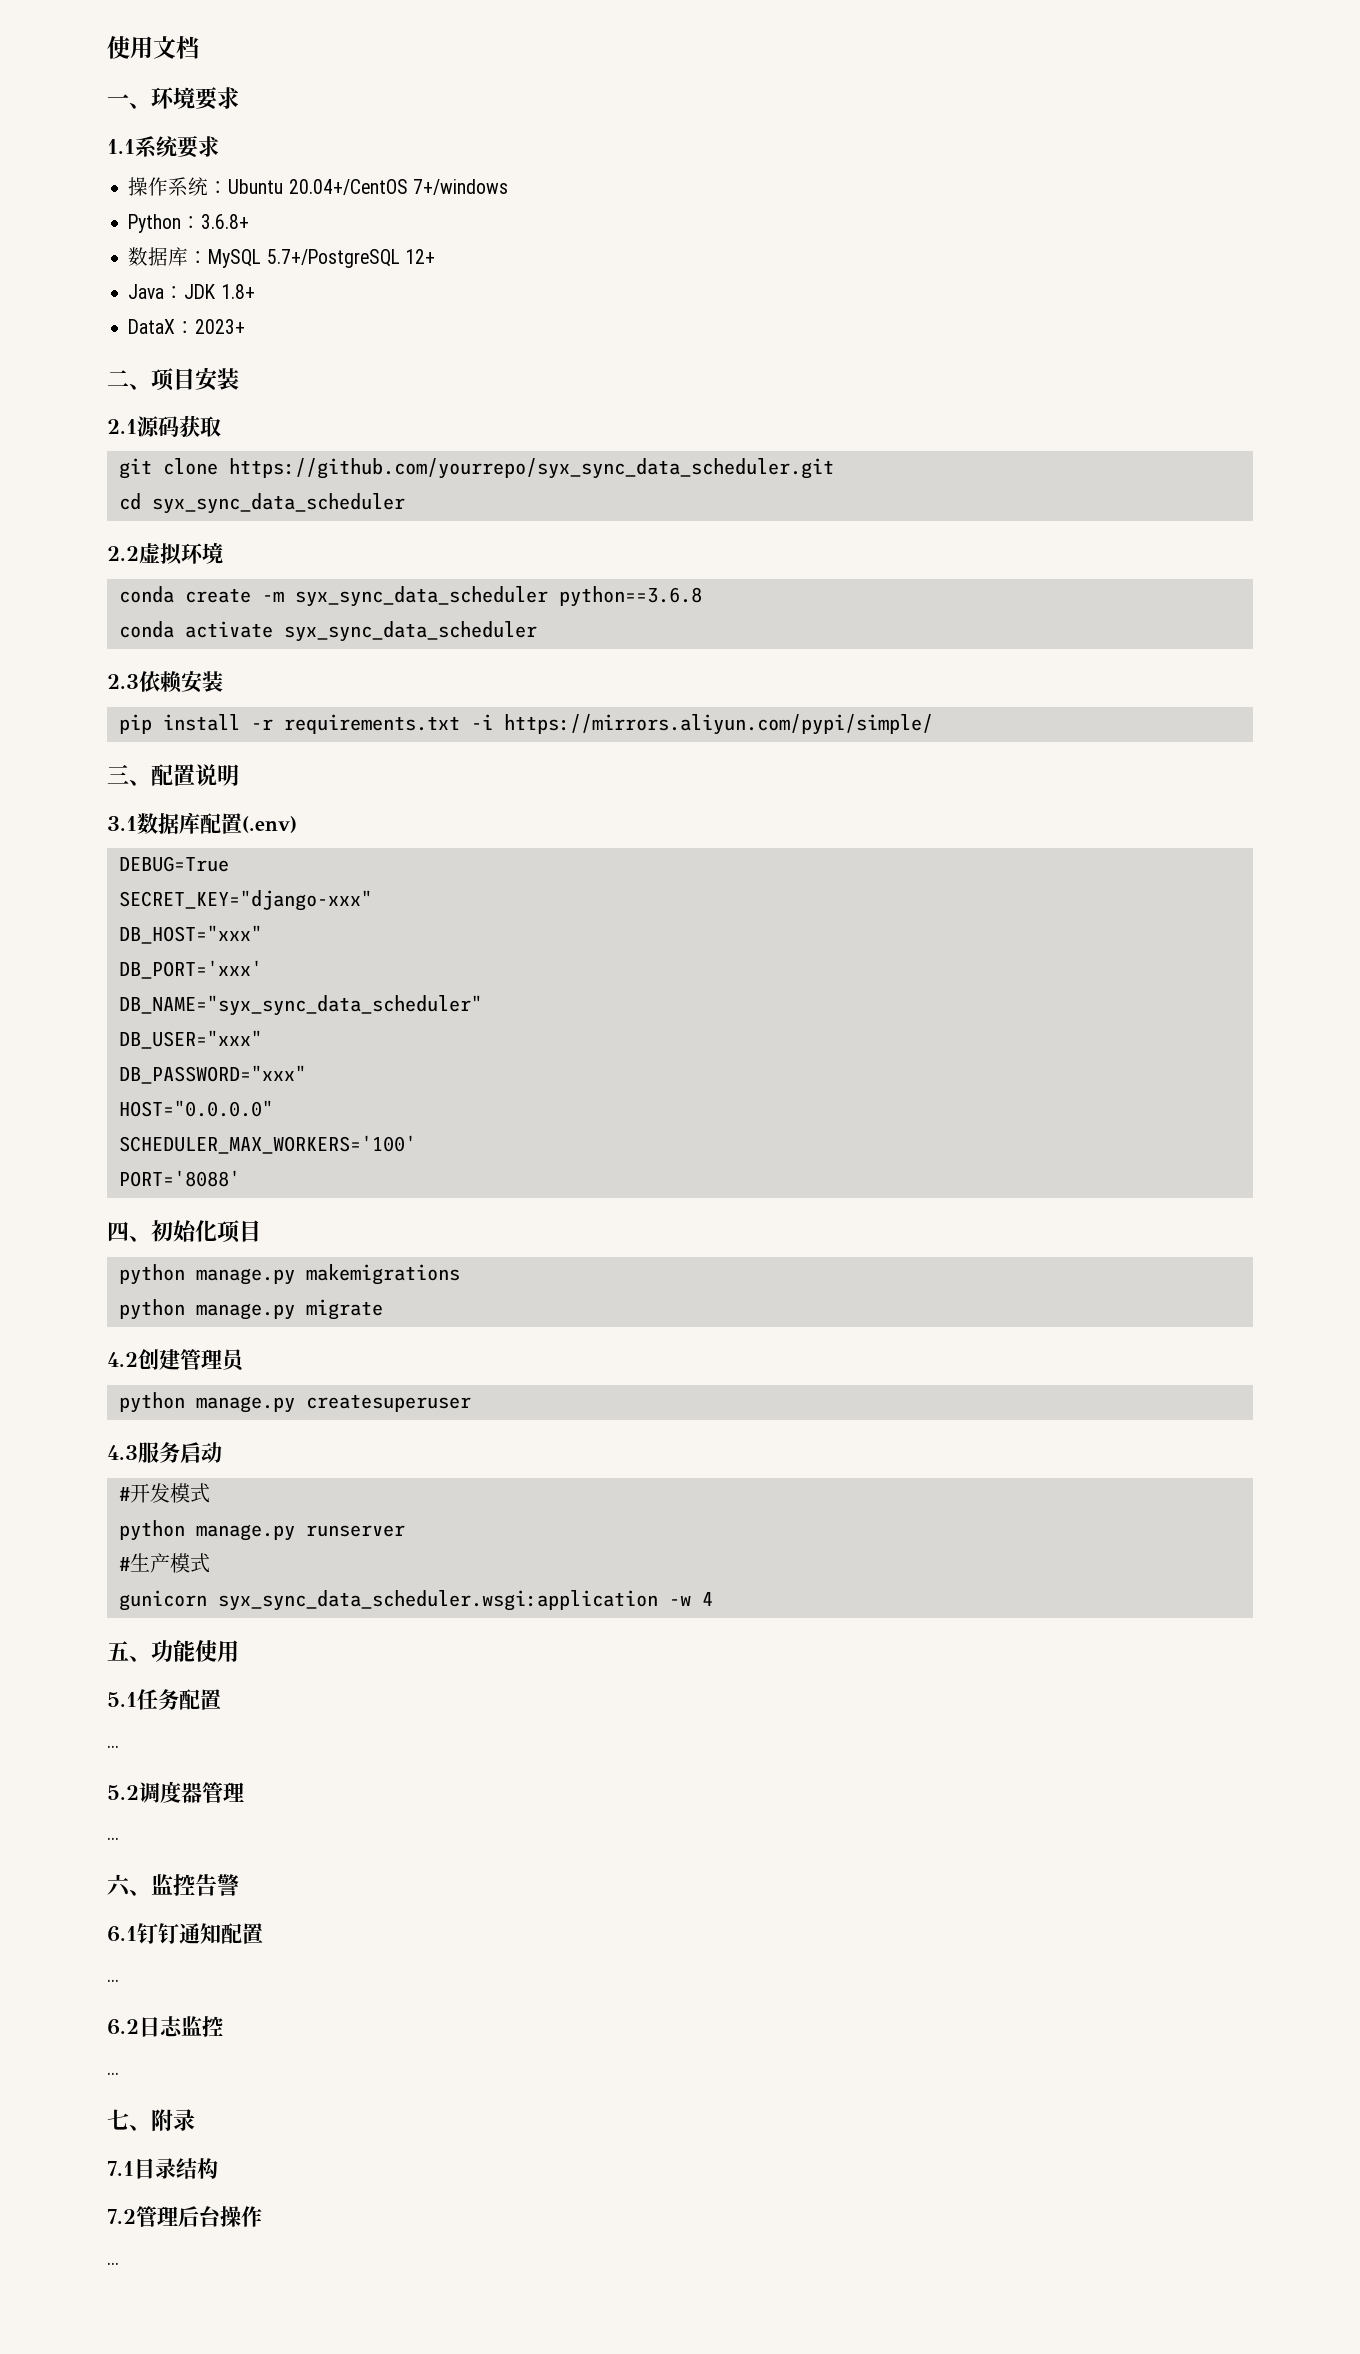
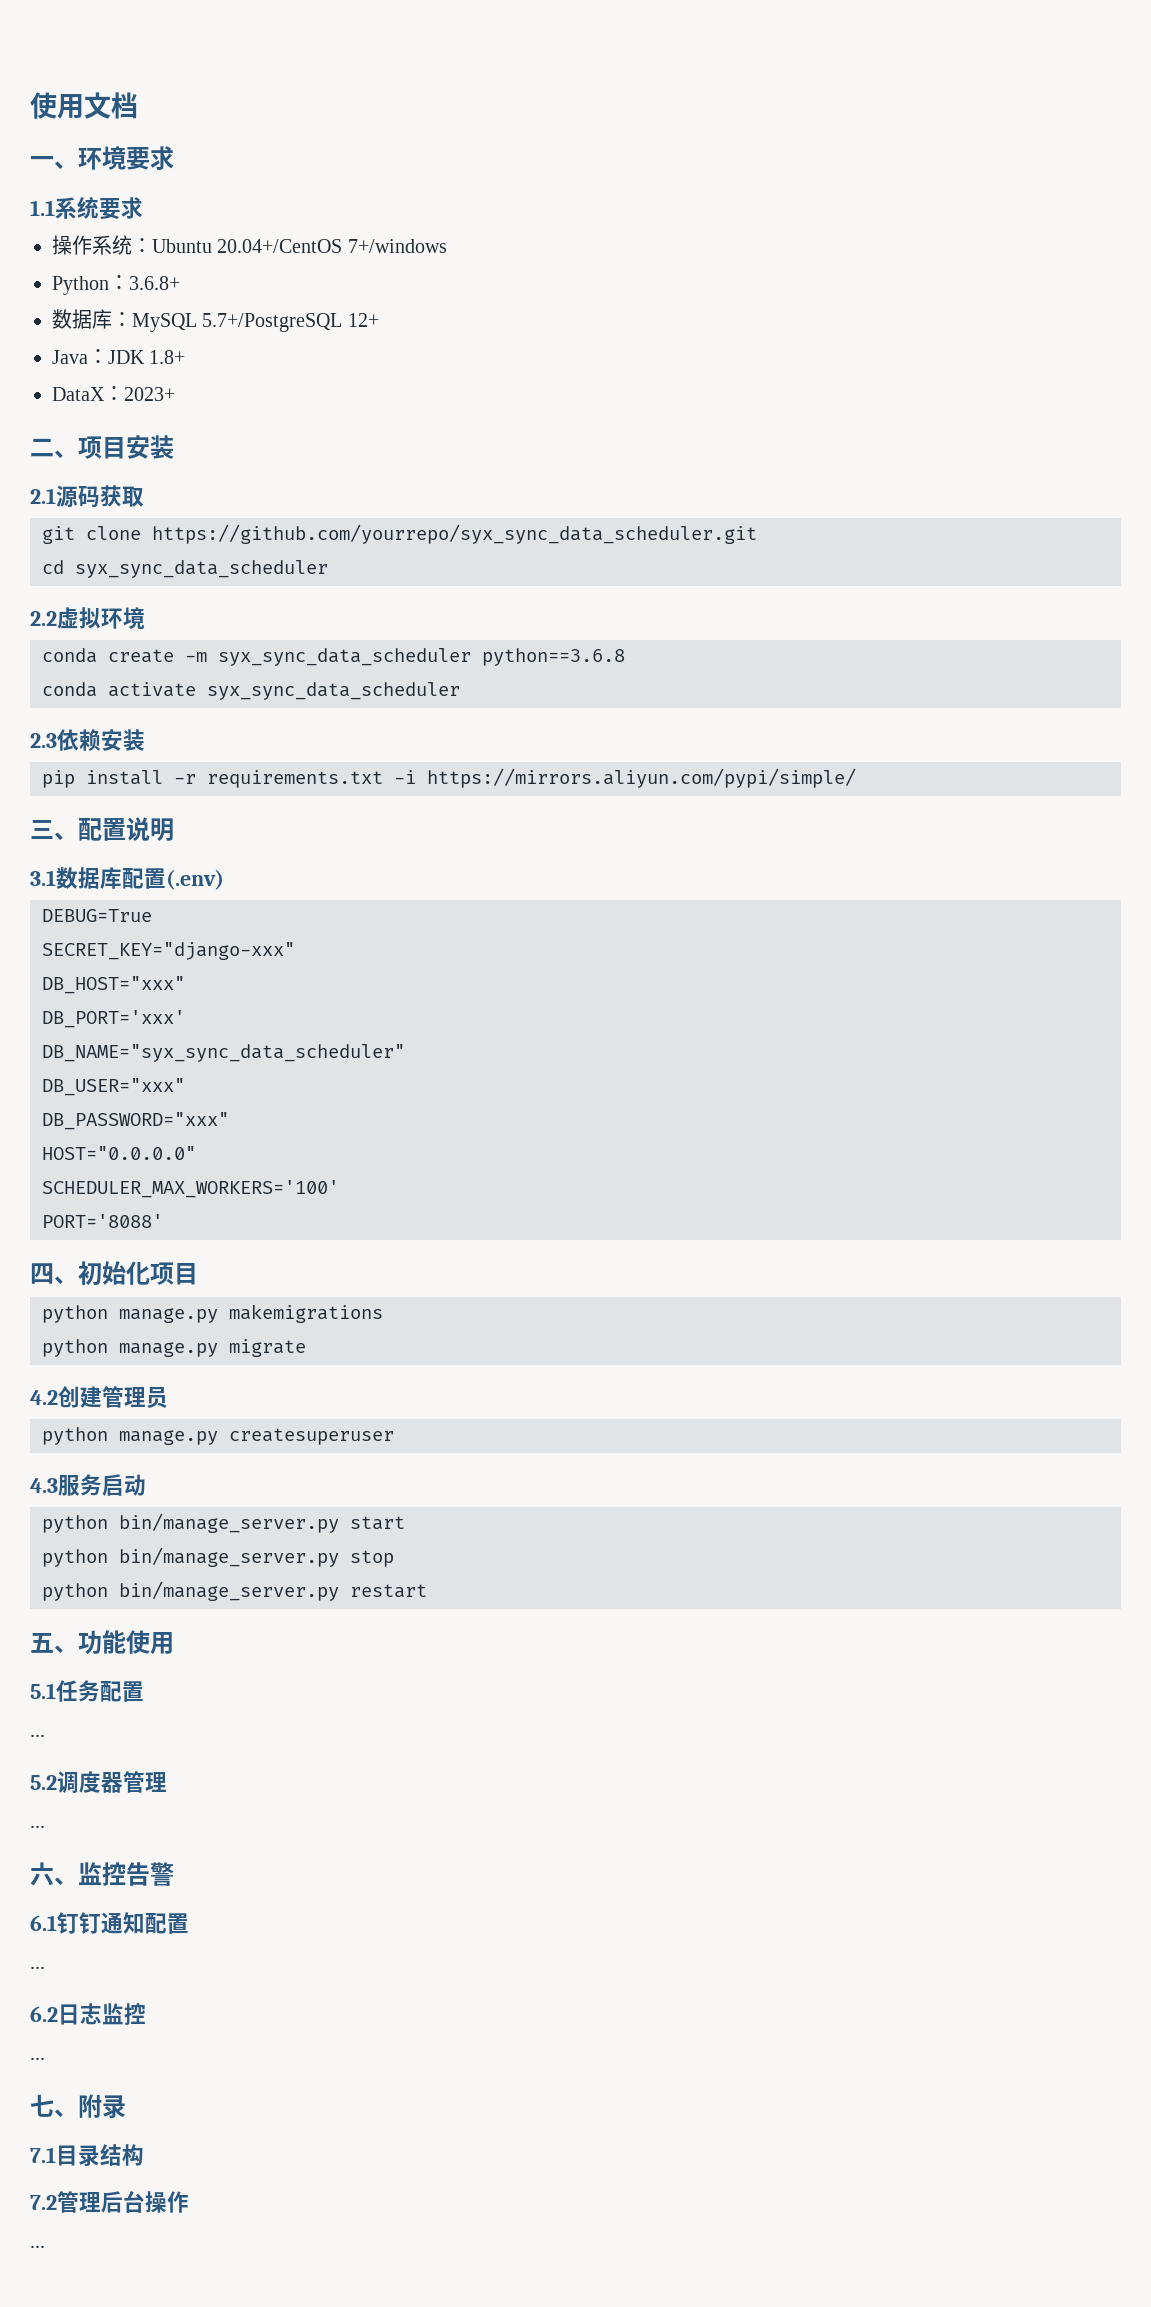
[118,1483,210,1503] [118,1520,405,1541] [118,1553,210,1573] [118,1590,713,1611] #开发模式 // python manage.py runserver // #生产模式 // gunicorn syx_sync_data_scheduler.wsgi:application -w 4 -> [42,1513,405,1533] [42,1547,394,1567] [42,1581,427,1601] python bin/manage_server.py start // python bin/manage_server.py stop // python bin/manage_server.py restart

